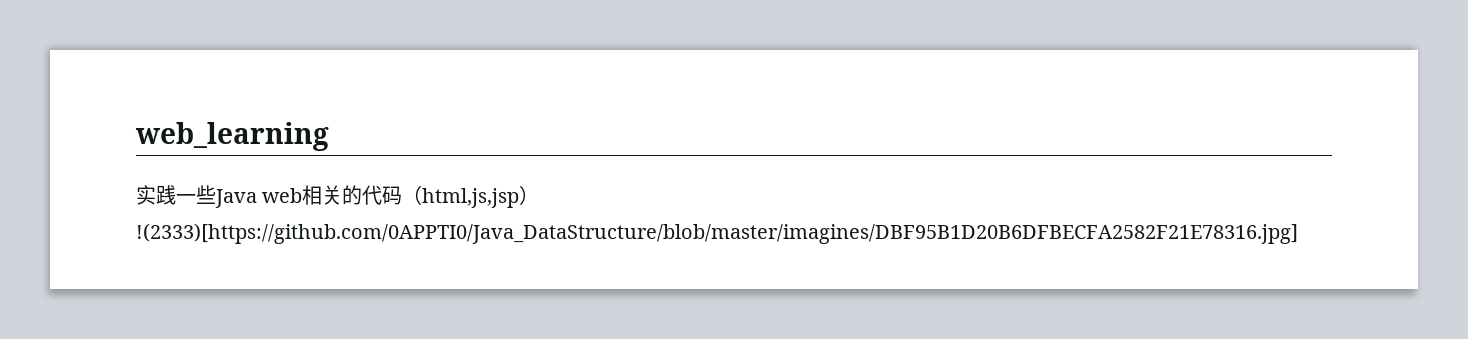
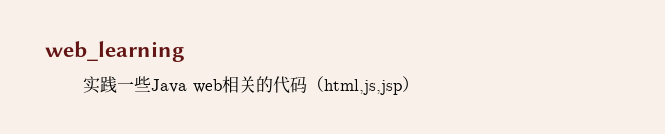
[136,223,1298,244] !(2333)[https://github.com/0APPTI0/Java_DataStructure/blob/master/imagines/DBF95B1D20B6DFBECFA2582F21E78316.jpg] -> (419, 84) none

